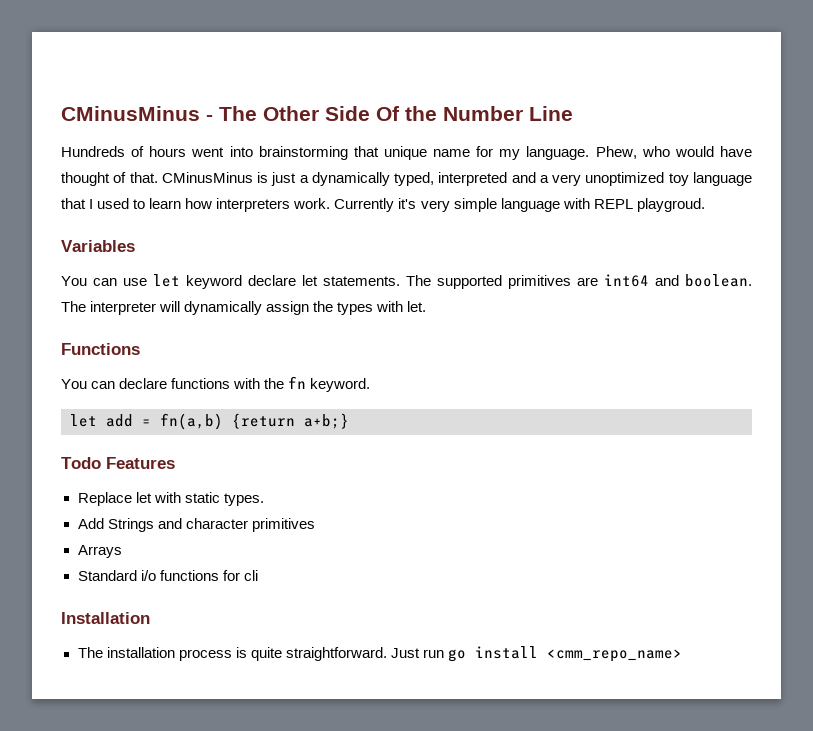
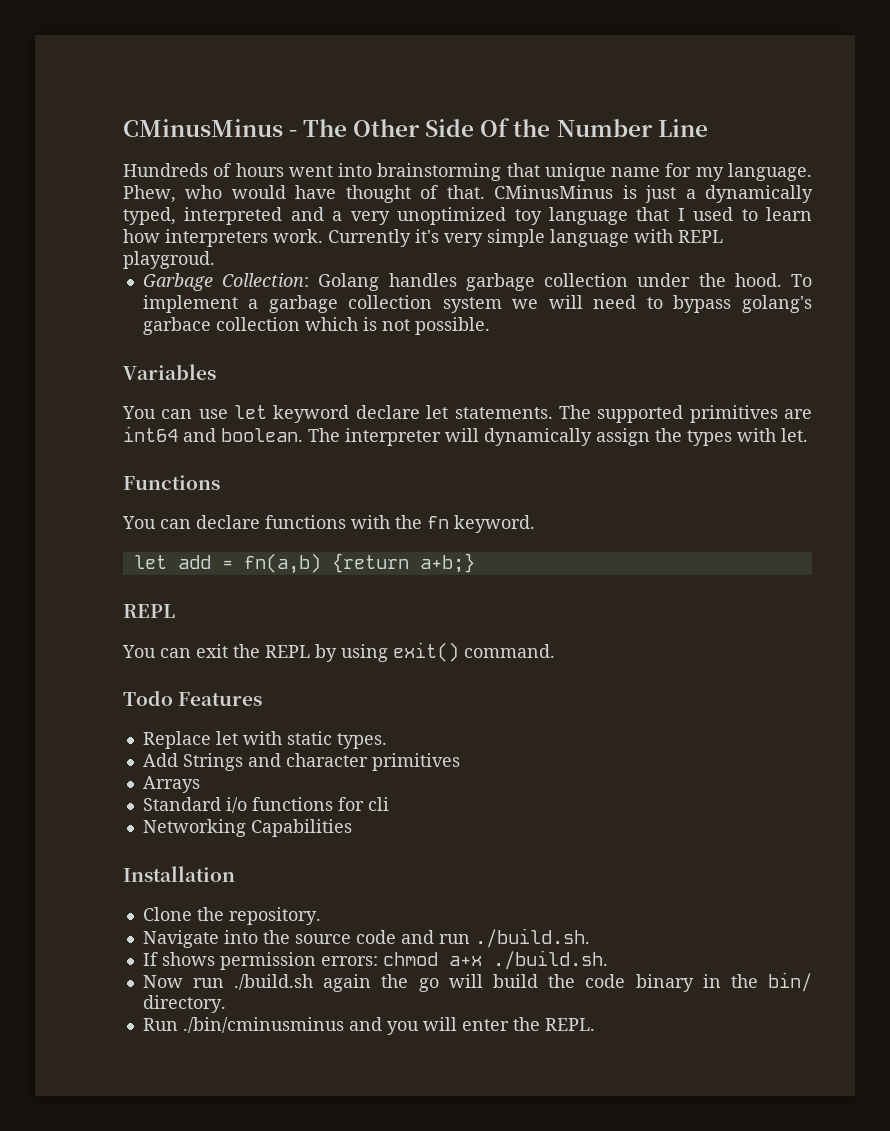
(705, 205) none -> [142,273,812,291] [142,295,812,313] [142,317,490,335] // Garbage Collection: Golang handles garbage collection under the hood. To implement a garbage collection system we will need to bypass golang's garbace collection which is not possible.
(349, 421) none -> [123,604,175,618] [122,642,555,662] // REPL // You can exit the REPL by using exit() command.
(258, 575) none -> [142,819,352,837] // Networking Capabilities
[77,646,682,662] The installation process is quite straightforward. Just run go install <cmm_repo_name> -> [142,907,321,925] [142,928,590,948] [142,950,608,970] [142,972,812,992] [142,995,226,1013] [142,1017,595,1035] Clone the repository. // Navigate into the source code and run ./build.sh. // If shows permission errors: chmod a+x ./build.sh. // Now run ./build.sh again the go will build the code binary in the bin/ directory. // Run ./bin/cminusminus and you will enter the REPL.

